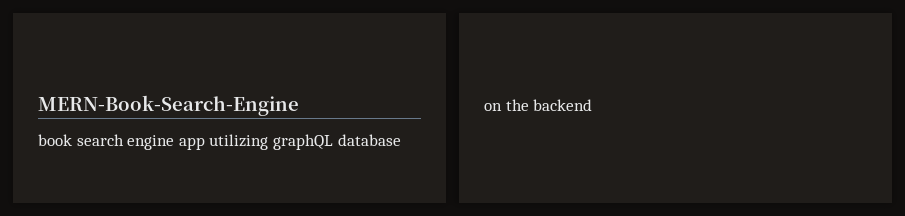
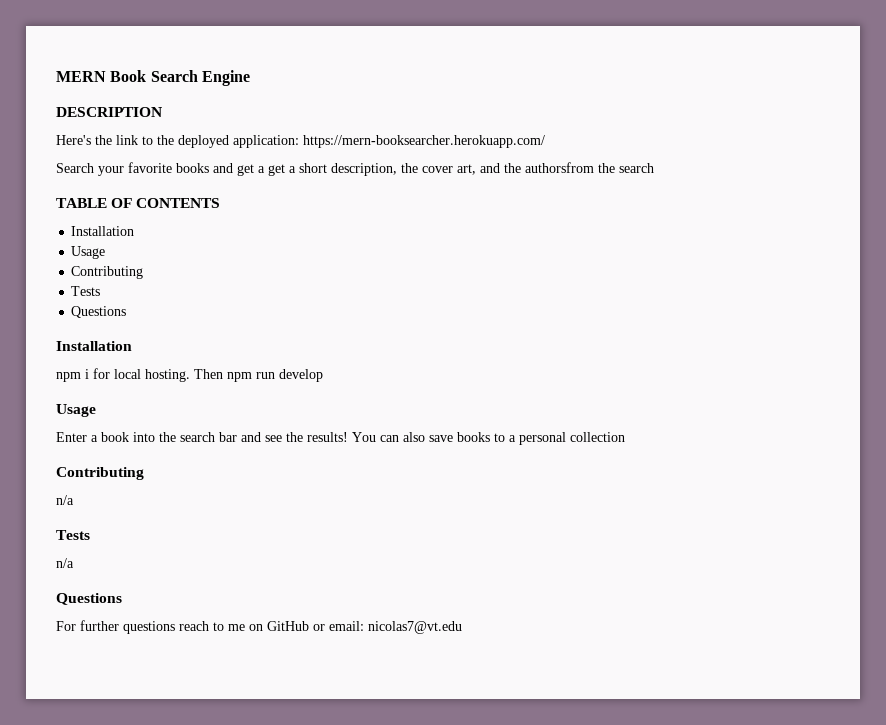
[38,95,299,116] [38,134,401,150] [484,99,593,111] MERN-Book-Search-Engine // book search engine app utilizing graphQL database on the backend -> [56,70,250,86] [56,107,162,117] [56,135,545,148] [56,162,654,176] [56,198,221,208] [71,226,135,236] [71,246,106,259] [71,266,144,279] [71,286,101,296] [71,306,127,318] [56,341,132,351] [56,368,323,382] [56,404,96,417] [56,432,625,445] [56,467,144,480] [56,495,74,505] [56,530,90,540] [56,558,74,568] [56,593,122,605] [56,620,462,634] MERN Book Search Engine // DESCRIPTION // Here's the link to the deployed application: https://mern-booksearcher.herokuapp.com/ // Search your favorite books and get a get a short description, the cover art, and the authorsfrom the search // TABLE OF CONTENTS // Installation // Usage // Contributing // Tests // Questions // Installation // npm i for local hosting. Then npm run develop // Usage // Enter a book into the search bar and see the results! You can also save books to a personal collection // Contributing // n/a // Tests // n/a // Questions // For further questions reach to me on GitHub or email: nicolas7@vt.edu

